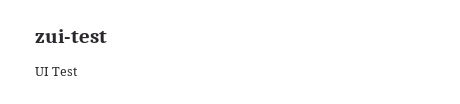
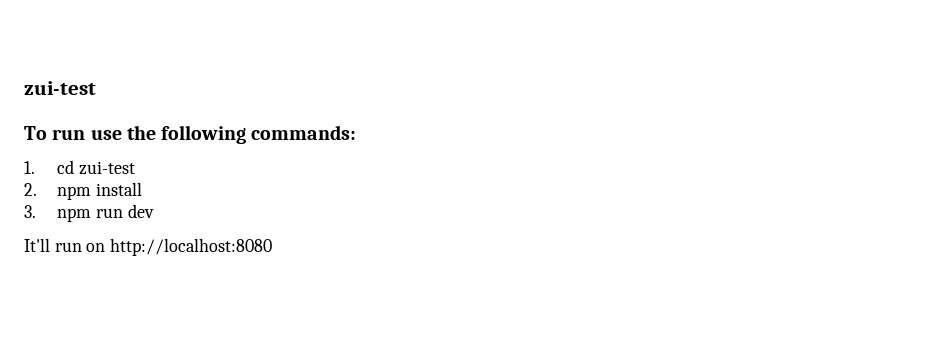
[35,29,107,43] [35,67,79,76] zui-test // UI Test -> [24,81,96,95] [24,125,357,144] [24,160,136,175] [24,182,143,200] [24,204,154,222] [24,238,273,256] zui-test // To run use the following commands: // 1. cd zui-test // 2. npm install // 3. npm run dev // It'll run on http://localhost:8080

